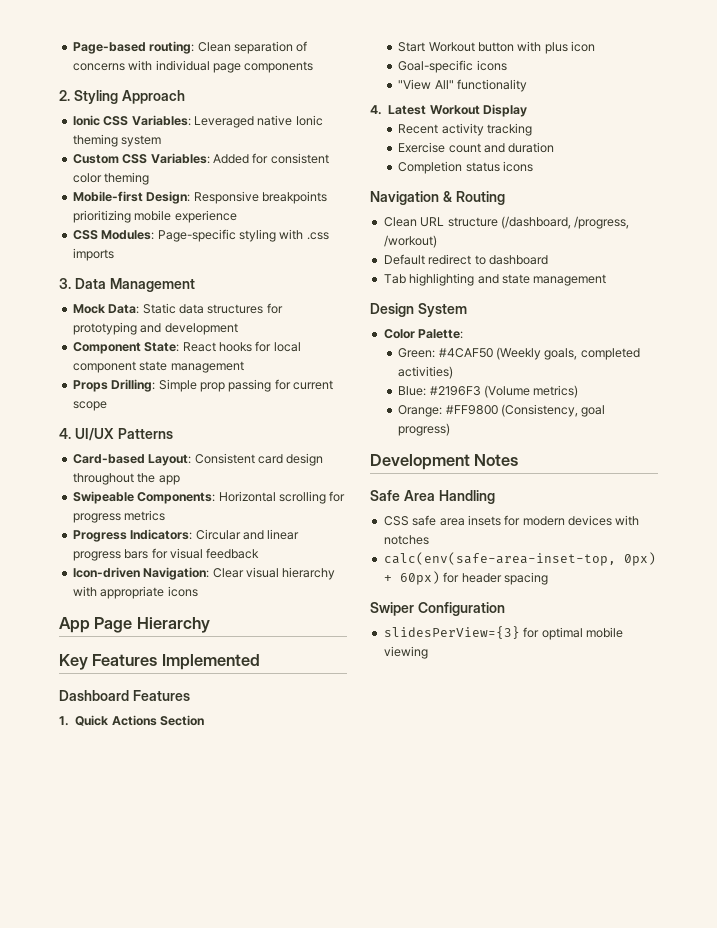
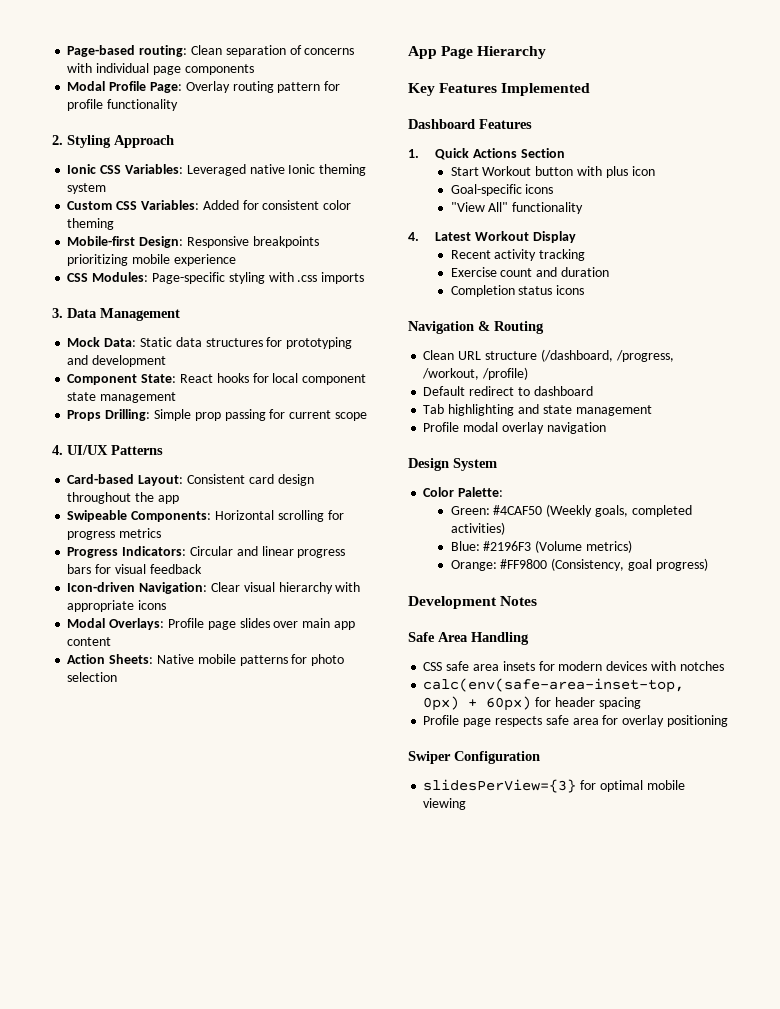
(314, 67) none -> [67,81,341,93] [67,99,179,111] // Modal Profile Page: Overlay routing pattern for profile functionality
(198, 591) none -> [67,618,355,630] [67,637,112,646] [67,654,345,666] [67,672,118,682] // Modal Overlays: Profile page slides over main app content // Action Sheets: Native mobile patterns for photo selection
[383,235,437,248] /workout) -> [422,367,529,380] /workout, /profile)
(607, 280) none -> [423,422,606,434] // Profile modal overlay navigation
(548, 578) none -> [423,715,728,727] // Profile page respects safe area for overlay positioning

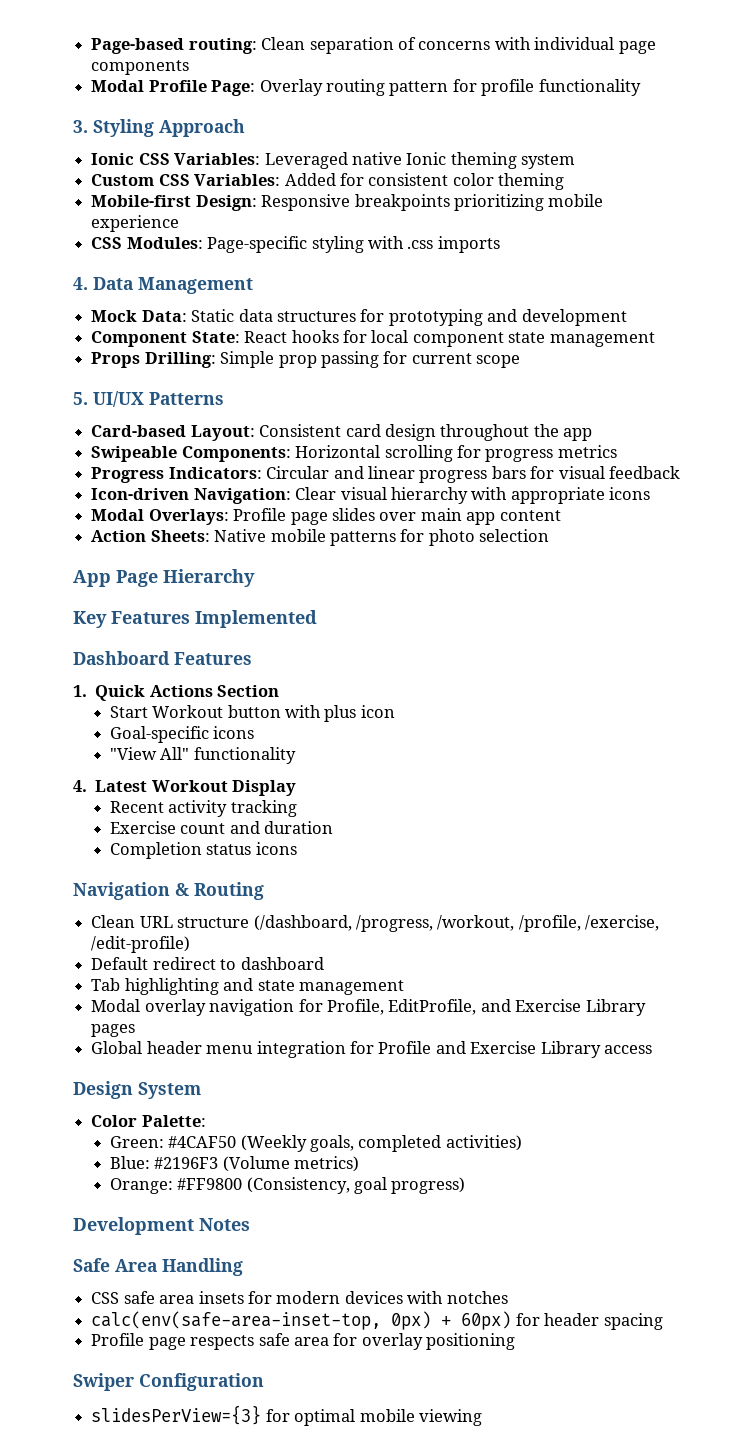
[52,135,63,145] 2. -> [73,120,88,133] 3.
[52,308,63,318] 3. -> [73,277,88,290] 4.
[52,445,63,455] 4. -> [73,392,88,405] 5.
[482,367,529,380] /profile) -> [518,915,660,932] [91,936,191,953] /profile, /exercise, /edit-profile)
[423,422,499,432] Profile modal -> [91,999,141,1012] Modal
(606, 428) none -> [298,999,646,1016] [91,1024,136,1037] [91,1041,653,1058] for Profile, EditProfile, and Exercise Library pages // Global header menu integration for Profile and Exercise Library access

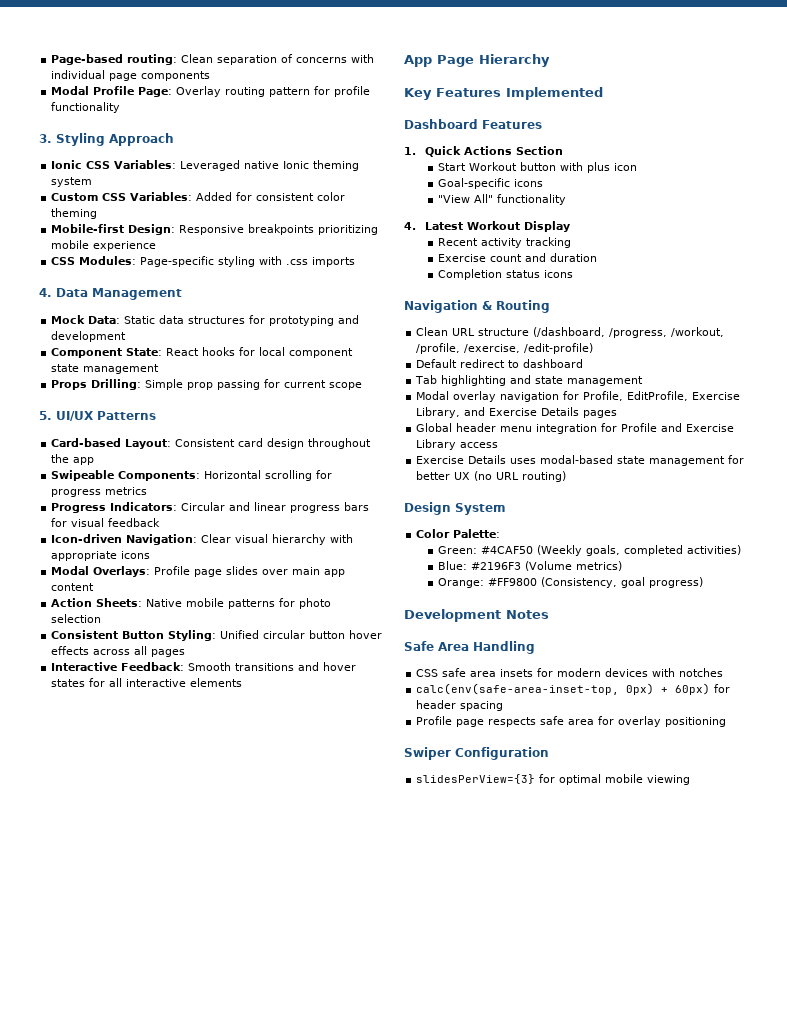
(550, 535) none -> [51,630,383,641] [51,646,186,657] [51,662,357,671] [51,678,243,687] // Consistent Button Styling: Unified circular button hover effects across all pages // Interactive Feedback: Smooth transitions and hover states for all interactive elements
[480,999,646,1016] and Exercise Library -> [692,392,741,400] [416,407,580,418] Exercise Library, and Exercise Details
(653, 1049) none -> [416,455,745,466] [416,471,567,482] // Exercise Details uses modal-based state management for better UX (no URL routing)

